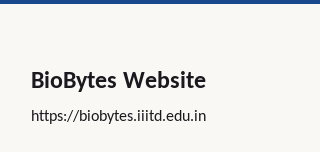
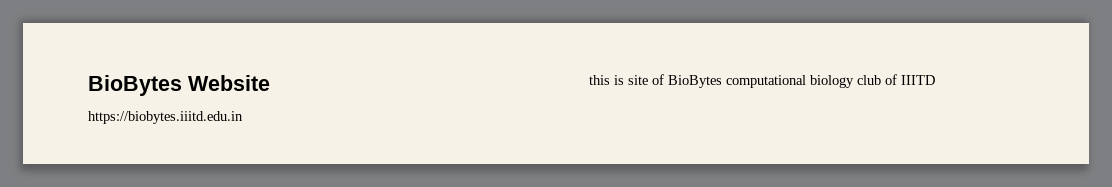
(206, 117) none -> [589,74,935,88] // this is site of BioBytes computational biology club of IIITD

